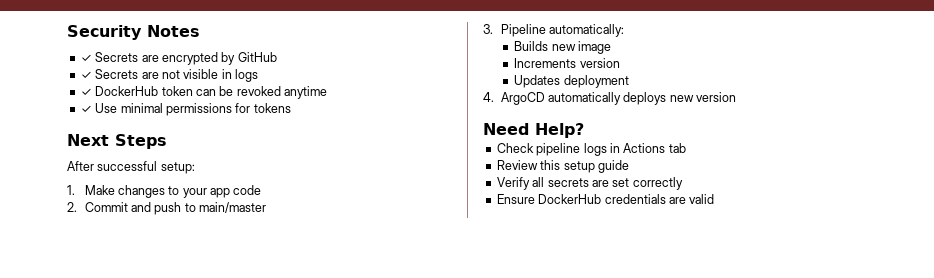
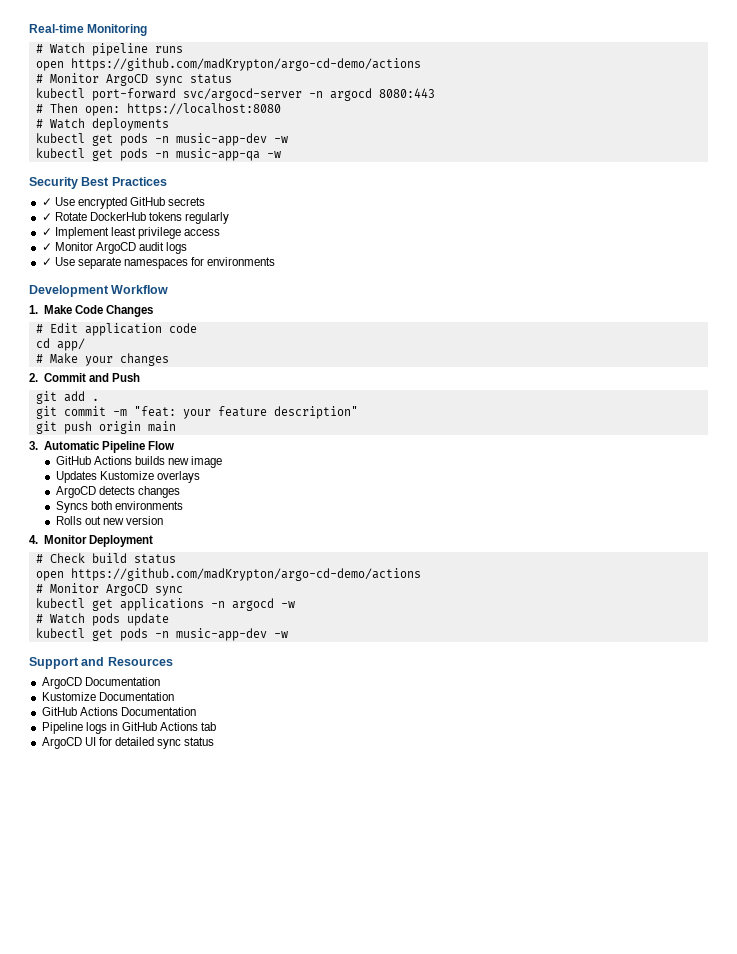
[67,25,200,40] [80,52,277,65] [80,69,258,82] [80,86,327,99] [80,103,291,116] [67,134,167,149] [67,161,195,174] [67,185,262,198] [67,202,267,215] [483,24,624,37] [514,41,612,54] [514,58,620,68] [514,75,629,88] [483,92,737,105] [483,123,584,138] [496,143,581,156] Security Notes // ✓ Secrets are encrypted by GitHub // ✓ Secrets are not visible in logs // ✓ DockerHub token can be revoked anytime // ✓ Use minimal permissions for tokens // Next Steps // After successful setup: // 1. Make changes to your app code // 2. Commit and push to main/master // 3. Pipeline automatically: // Builds new image // Increments version // Updates deployment // 4. ArgoCD automatically deploys new version // Need Help? // Check pipeline -> [29,24,148,36] [35,43,183,56] [35,58,421,71] [35,73,232,86] [35,88,435,101] [35,103,281,116] [35,118,169,131] [35,133,288,146] [35,148,281,161] [29,177,167,189] [41,197,206,209] [41,212,230,224] [41,227,221,239] [41,242,188,254] [41,257,276,269] [29,285,169,297] [29,305,153,317] [35,323,197,336] [35,338,85,351] [35,353,169,366] [29,373,140,382] [35,391,99,404] [35,406,358,419] [35,421,176,434] [29,441,174,453] [55,456,223,468] [55,471,200,483] [55,486,180,498] [55,501,183,513] [55,516,164,525] [29,535,153,547] [35,553,176,564] [35,568,421,581] [35,583,183,596] [35,598,295,611] [35,613,169,626] [35,628,288,641] [29,657,173,669] [41,677,160,689] [41,692,174,701] [41,707,196,716] [41,722,83,734] Real-time Monitoring // # Watch pipeline runs // open https://github.com/madKrypton/argo-cd-demo/actions // # Monitor ArgoCD sync status // kubectl port-forward svc/argocd-server -n argocd 8080:443 // # Then open: https://localhost:8080 // # Watch deployments // kubectl get pods -n music-app-dev -w // kubectl get pods -n music-app-qa -w // Security Best Practices // ✓ Use encrypted GitHub secrets // ✓ Rotate DockerHub tokens regularly // ✓ Implement least privilege access // ✓ Monitor ArgoCD audit logs // ✓ Use separate namespaces for environments // Development Workflow // 1. Make Code Changes // # Edit application code // cd app/ // # Make your changes // 2. Commit and Push // git add . // git commit -m "feat: your feature description" // git push origin main // 3. Automatic Pipeline Flow // GitHub Actions builds new image // Updates Kustomize overlays // ArgoCD detects changes // Syncs both environments // Rolls out new version // 4. Monitor Deployment // # Check build status // open https://github.com/madKrypton/argo-cd-demo/actions // # Monitor ArgoCD sync // kubectl get applications -n argocd -w // # Watch pods update // kubectl get pods -n music-app-dev -w // Support and Resources // ArgoCD Documentation // Kustomize Documentation // GitHub Actions Documentation // Pipeline
(620, 148) none -> [121,722,157,731] GitHub
[496,160,629,173] [496,177,683,190] [496,194,715,204] Review this setup guide // Verify all secrets are set correctly // Ensure DockerHub credentials are valid -> [41,737,215,749] ArgoCD UI for detailed sync status

